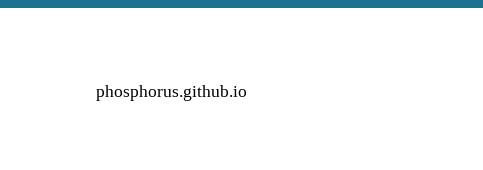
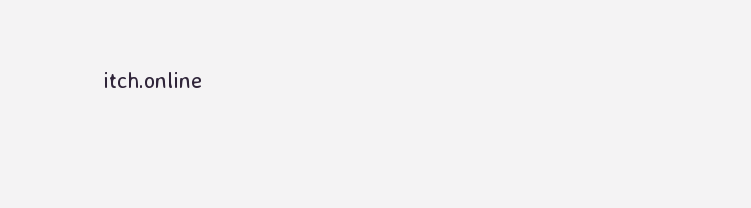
[96,85,247,101] phosphorus.github.io -> [103,72,202,88] itch.online

